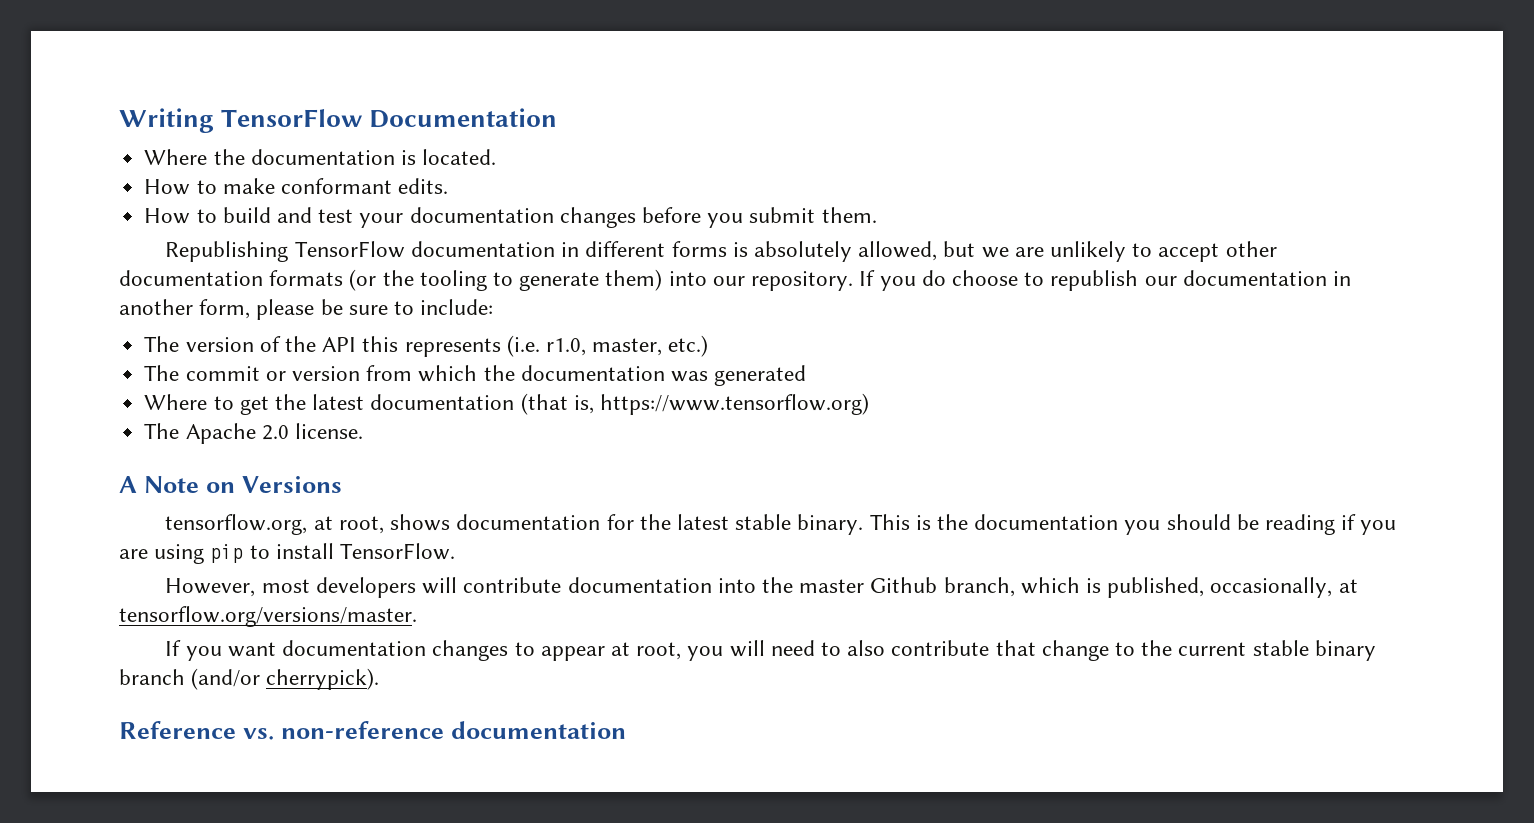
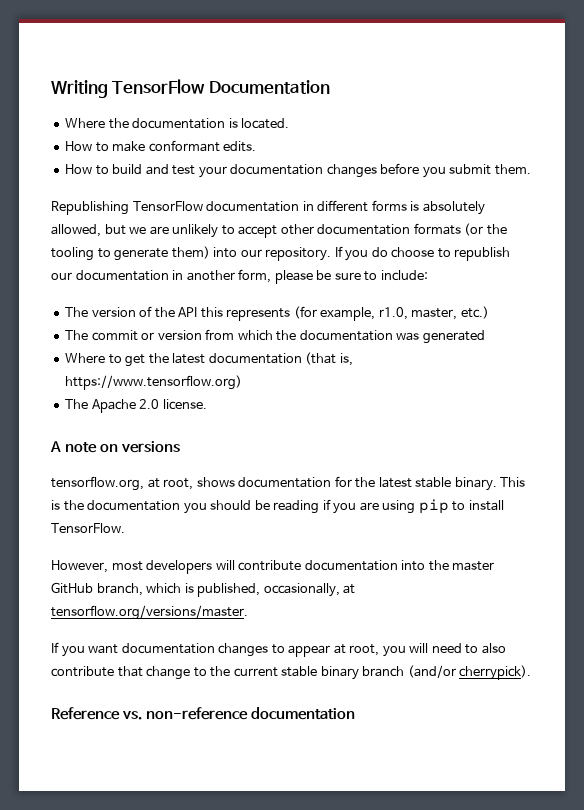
[506,335,540,357] (i.e. -> [293,306,376,321] (for example,
[143,476,342,493] Note on Versions -> [65,441,181,453] note on versions
[870,577,938,593] Github -> [51,582,93,594] GitHub

